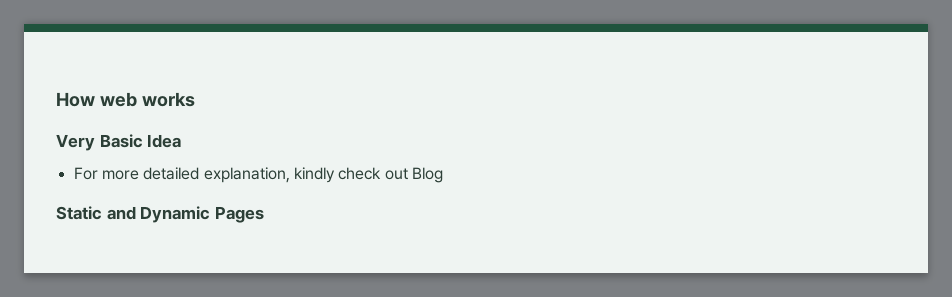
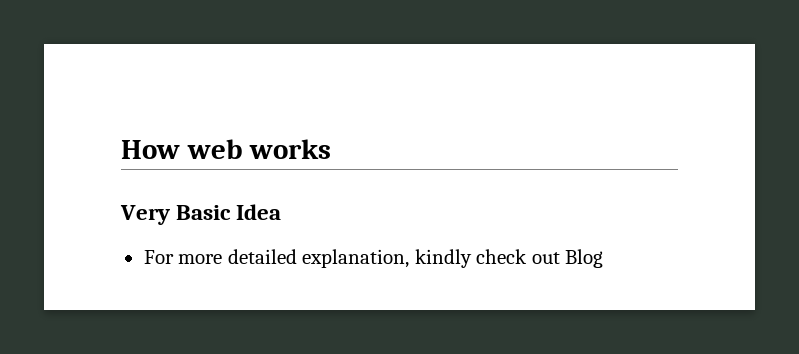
[56,206,264,223] // Static and Dynamic Pages -> (604, 258) none

